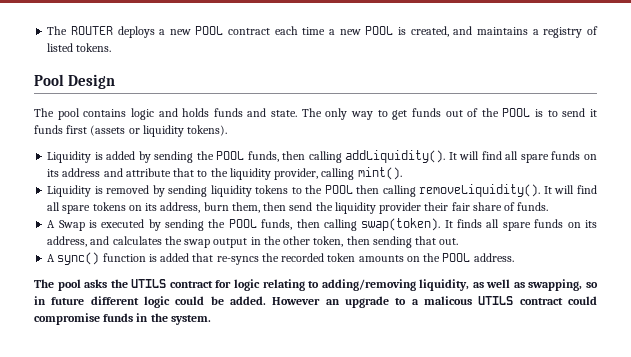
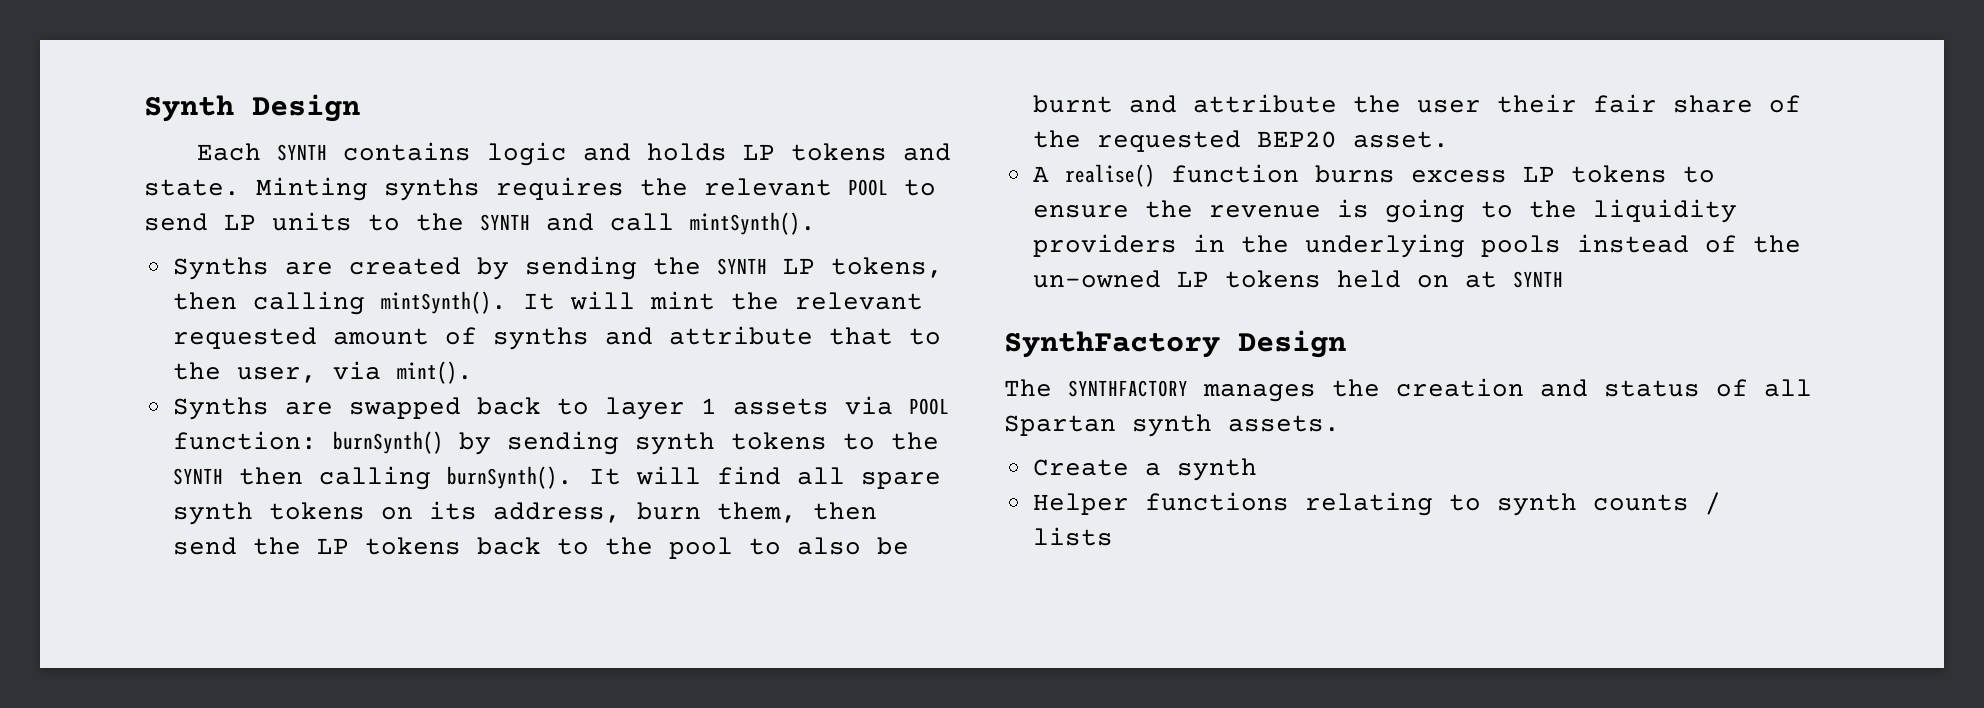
[47,26,598,38] [47,43,112,52] [34,74,116,89] [34,108,80,120] The ROUTER deploys a new POOL contract each time a new POOL is created, and maintains a registry of listed tokens. // Pool Design // The pool -> [144,94,360,122] [196,143,327,161] Synth Design // Each SYNTH
[213,108,597,120] [34,125,228,137] [47,150,597,163] [47,167,402,180] [47,184,597,197] [47,202,91,214] funds and state. The only way to get funds out of the POOL is to send it funds first (assets or liquidity tokens). // Liquidity is added by sending the POOL funds, then calling addLiquidity(). It will find all spare funds on its address and attribute that to the liquidity provider, calling mint(). // Liquidity is removed by sending liquidity tokens to the POOL then calling removeLiquidity(). It will find all spare -> [742,143,951,161] [144,177,936,201] [144,212,816,235] [172,256,943,280] [172,291,923,315] [172,326,941,350] [172,361,473,384] [172,396,949,420] [172,431,939,455] [172,466,941,490] [172,502,253,525] LP tokens and state. Minting synths requires the relevant POOL to send LP units to the SYNTH and call mintSynth(). // Synths are created by sending the SYNTH LP tokens, then calling mintSynth(). It will mint the relevant requested amount of synths and attribute that to the user, via mint(). // Synths are swapped back to layer 1 assets via POOL function: burnSynth() by sending synth tokens to the SYNTH then calling burnSynth(). It will find all spare synth
[334,202,549,214] [47,218,597,231] [47,236,459,248] [47,252,514,265] [34,279,598,291] [34,296,597,308] [34,313,211,325] liquidity provider their fair share of funds. // A Swap is executed by sending the POOL funds, then calling swap(token). It finds all spare funds on its address, and calculates the swap output in the other token, then sending that out. // A sync() function is added that re-syncs the recorded token amounts on the POOL address. // The pool asks the UTILS contract for logic relating to adding/removing liquidity, as well as swapping, so in future different logic could be added. However an upgrade to a malicous UTILS contract could compromise funds in the system. -> [316,537,909,559] [1032,94,1801,113] [1032,130,1449,152] [1032,164,1715,187] [1032,199,1737,223] [1032,234,1801,258] [1032,270,1563,288] [1004,330,1346,358] [1004,378,1812,402] [1004,414,1340,437] [1032,458,1257,481] [1032,492,1721,516] [1032,527,1113,546] LP tokens back to the pool to also be burnt and attribute the user their fair share of the requested BEP20 asset. // A realise() function burns excess LP tokens to ensure the revenue is going to the liquidity providers in the underlying pools instead of the un-owned LP tokens held on at SYNTH // SynthFactory Design // The SYNTHFACTORY manages the creation and status of all Spartan synth assets. // Create a synth // Helper functions relating to synth counts / lists

